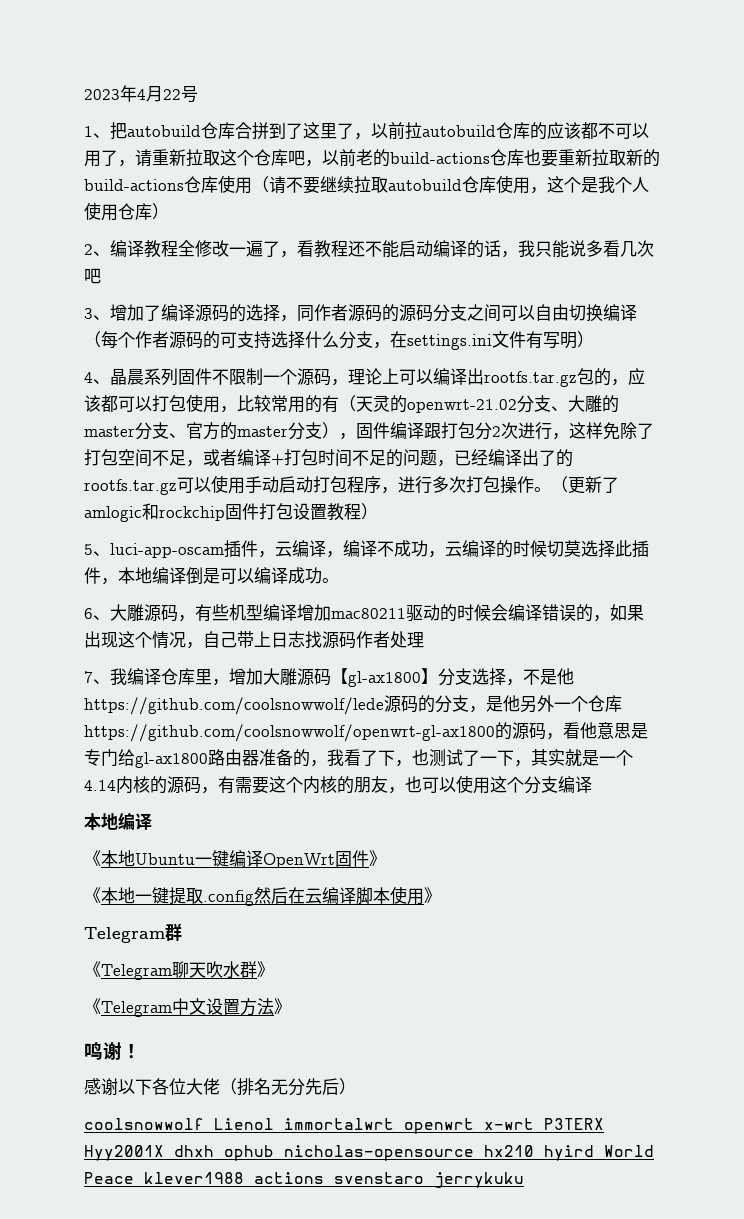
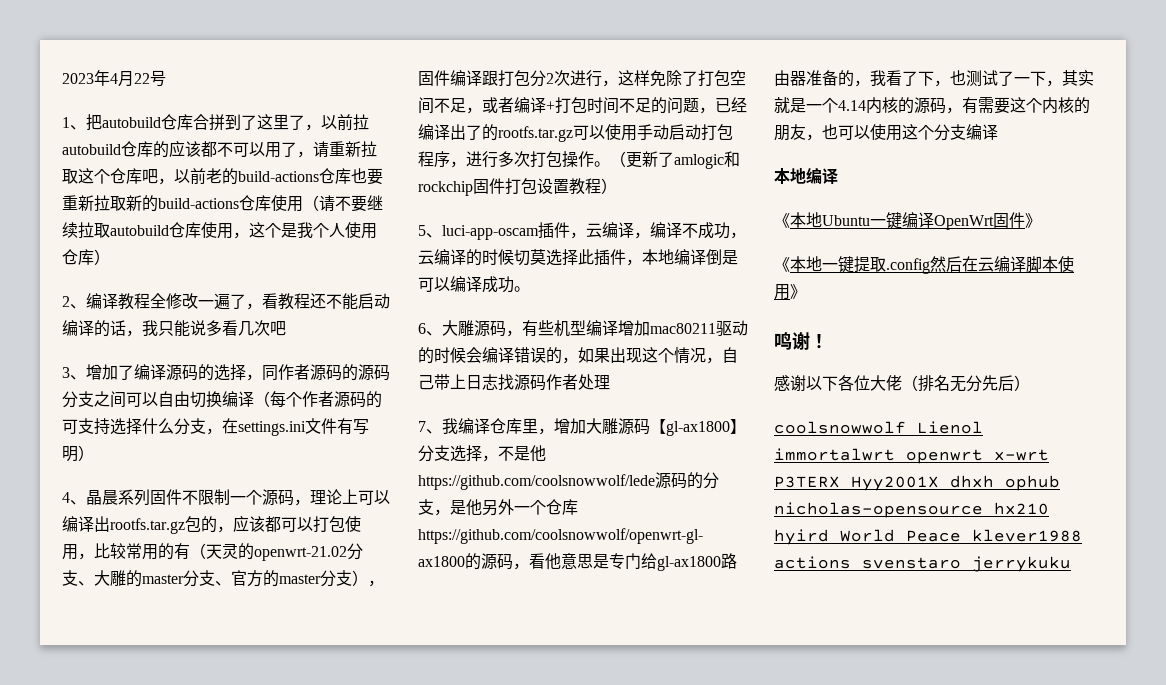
[84,923,182,943] [84,961,274,980] [84,998,291,1017] // Telegram群 // 《Telegram聊天吹水群》 // 《Telegram中文设置方法》 -> (806, 291) none

